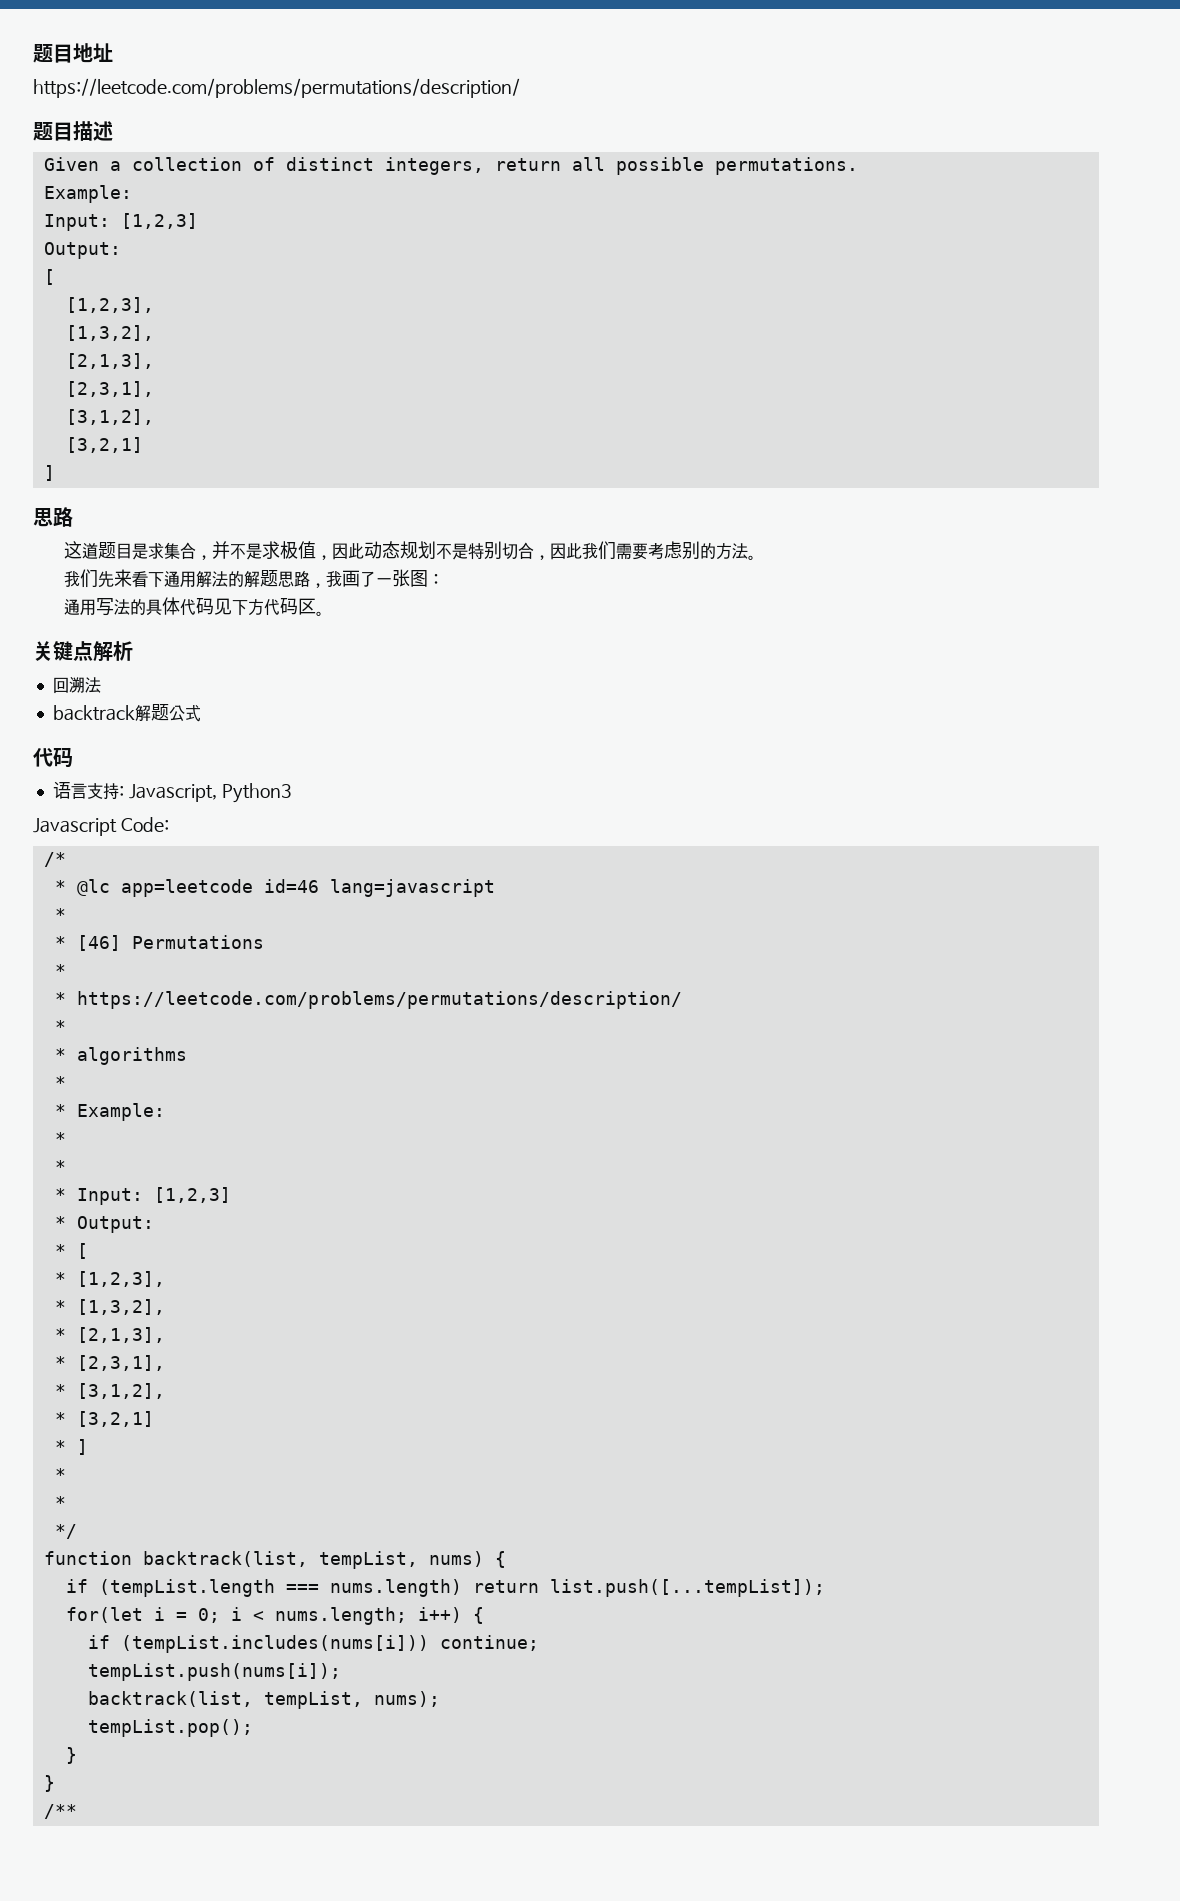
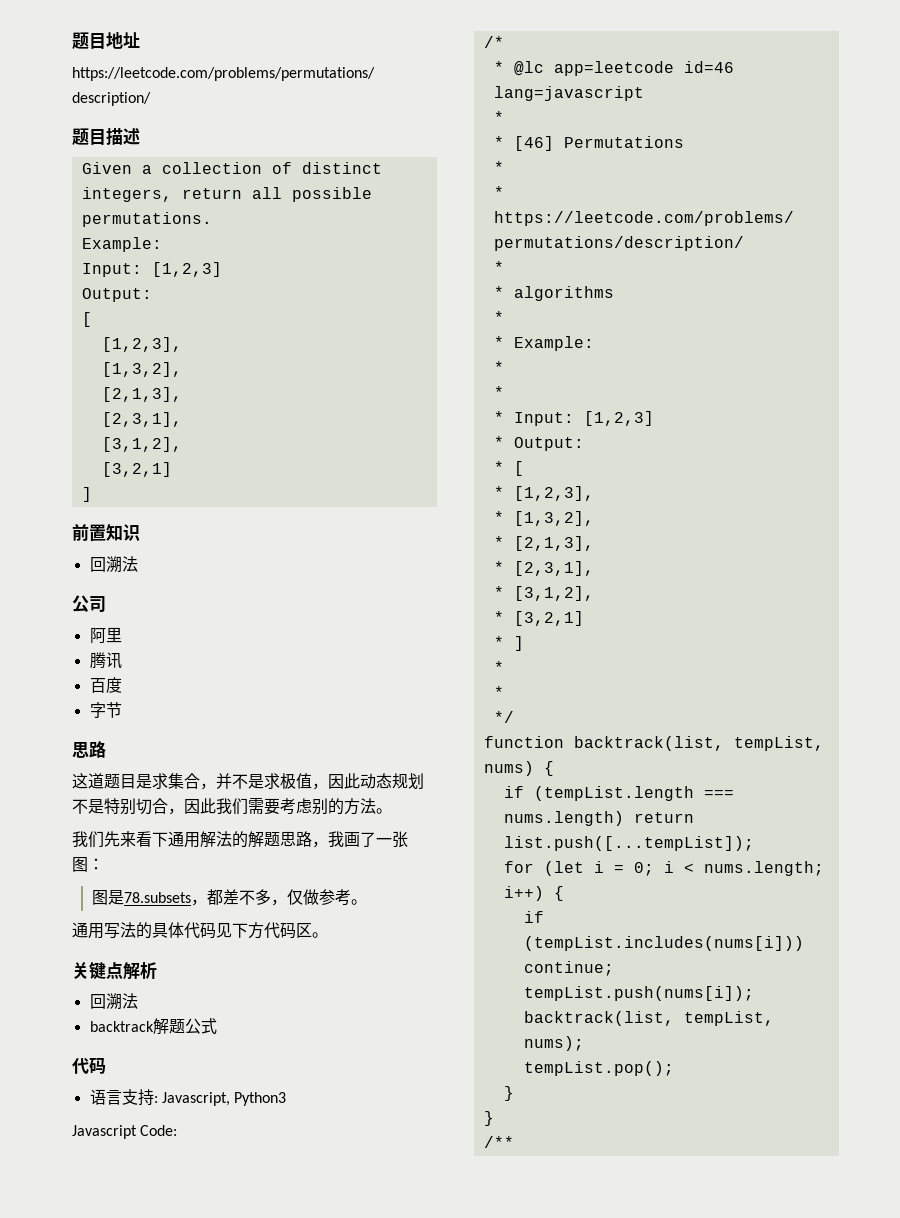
(55, 473) none -> [72,524,140,542] [89,556,138,572] [72,595,106,613] [89,627,122,644] [89,652,122,669] [89,677,122,693] [89,702,122,718] // 前置知识 // 回溯法 // 公司 // 阿里 // 腾讯 // 百度 // 字节
(445, 579) none -> [92,889,368,906] // 图是78.subsets，都差不多，仅做参考。
[65,1607,143,1623] for(let -> [503,861,584,876] for (let

